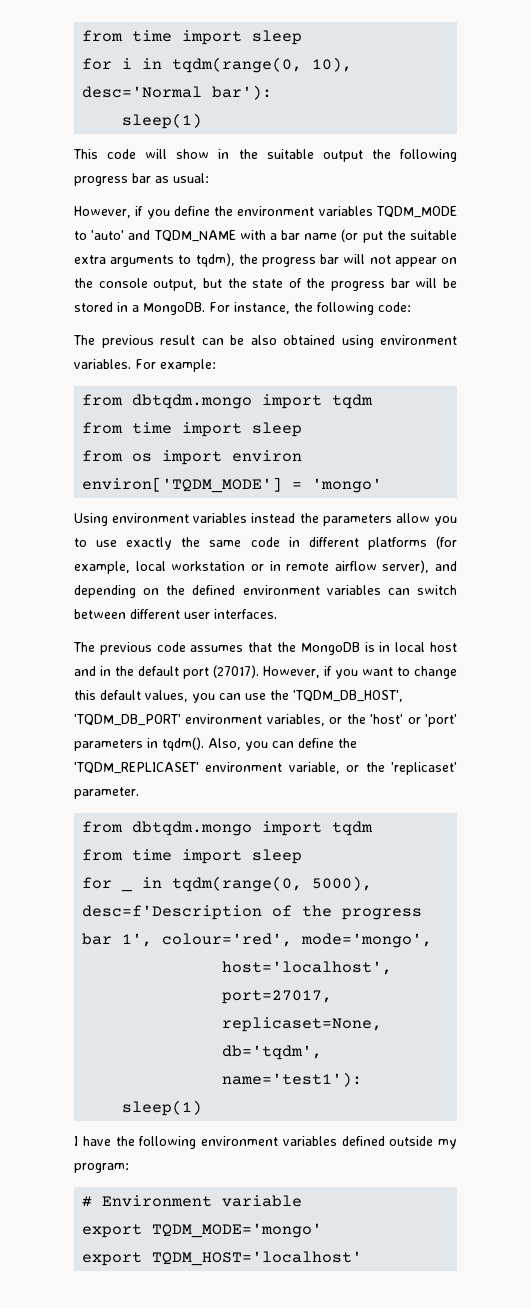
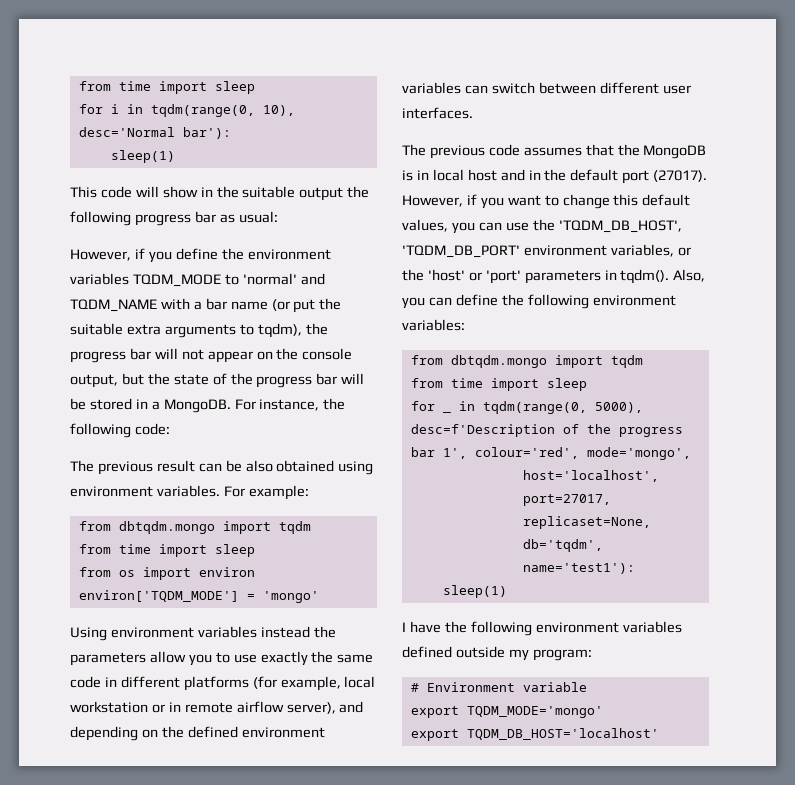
[91,230,125,240] 'auto' -> [242,273,297,285] 'normal'
[74,762,457,775] [74,787,139,799] 'TQDM_REPLICASET' environment variable, or the 'replicaset' parameter. -> [527,294,676,309] [402,319,465,331] following environment variables:
[152,1251,363,1266] TQDM_HOST='localhost' -> [466,728,659,740] TQDM_DB_HOST='localhost'

